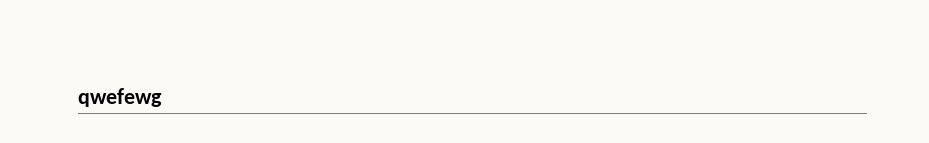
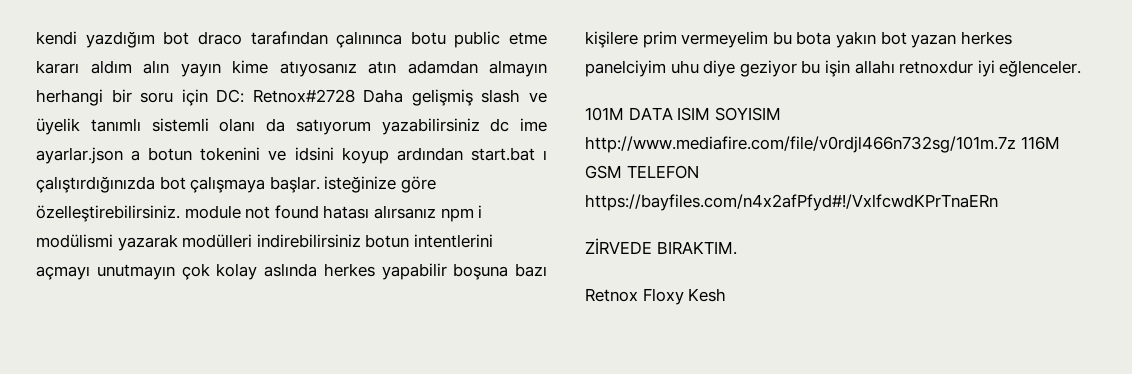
[78,88,162,107] qwefewg -> [36,31,547,48] [36,60,547,77] [36,89,547,106] [36,118,547,135] [36,147,547,164] [36,176,436,193] [36,205,483,222] [36,234,493,251] [36,263,547,280] [585,31,1012,48] [585,60,1082,77] [585,107,781,121] [585,136,1060,153] [585,165,699,179] [585,194,998,211] [585,238,737,255] [585,288,727,305] kendi yazdığım bot draco tarafından çalınınca botu public etme kararı aldım alın yayın kime atıyosanız atın adamdan almayın herhangi bir soru için DC: Retnox#2728 Daha gelişmiş slash ve üyelik tanımlı sistemli olanı da satıyorum yazabilirsiniz dc ime ayarlar.json a botun tokenini ve idsini koyup ardından start.bat ı çalıştırdığınızda bot çalışmaya başlar. isteğinize göre özelleştirebilirsiniz. module not found hatası alırsanız npm i modülismi yazarak modülleri indirebilirsiniz botun intentlerini açmayı unutmayın çok kolay aslında herkes yapabilir boşuna bazı kişilere prim vermeyelim bu bota yakın bot yazan herkes panelciyim uhu diye geziyor bu işin allahı retnoxdur iyi eğlenceler. // 101M DATA ISIM SOYISIM http://www.mediafire.com/file/v0rdjl466n732sg/101m.7z 116M GSM TELEFON https://bayfiles.com/n4x2afPfyd#!/VxlfcwdKPrTnaERn // ZİRVEDE BIRAKTIM. // Retnox Floxy Kesh

